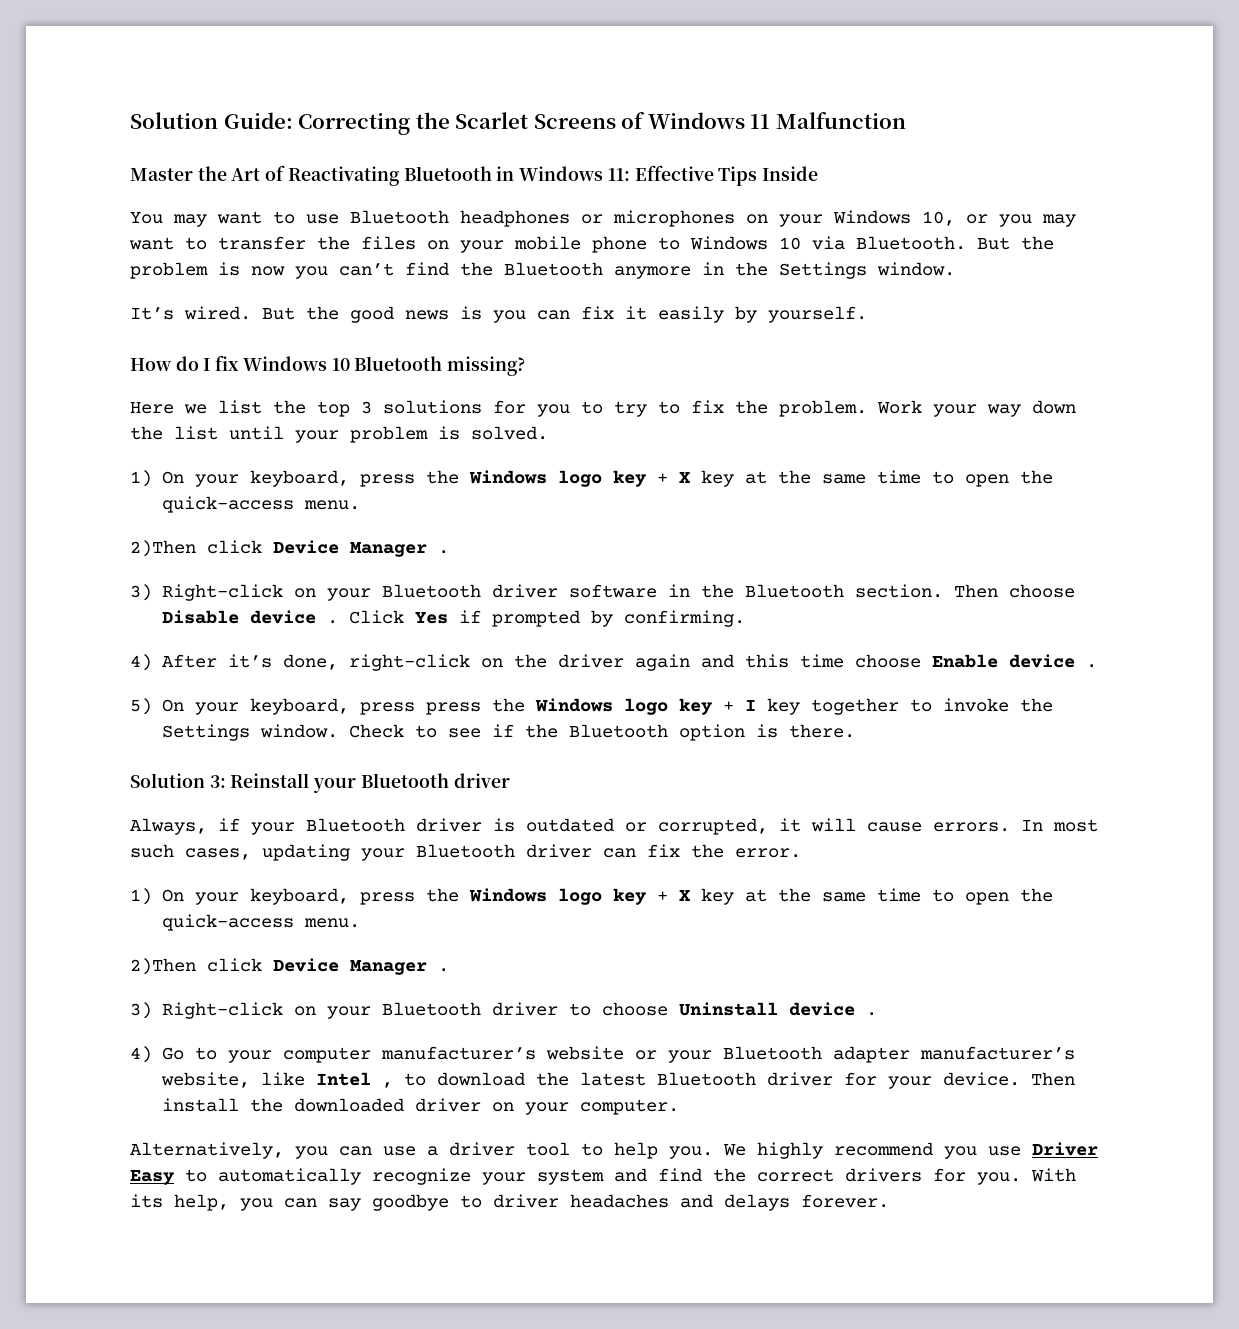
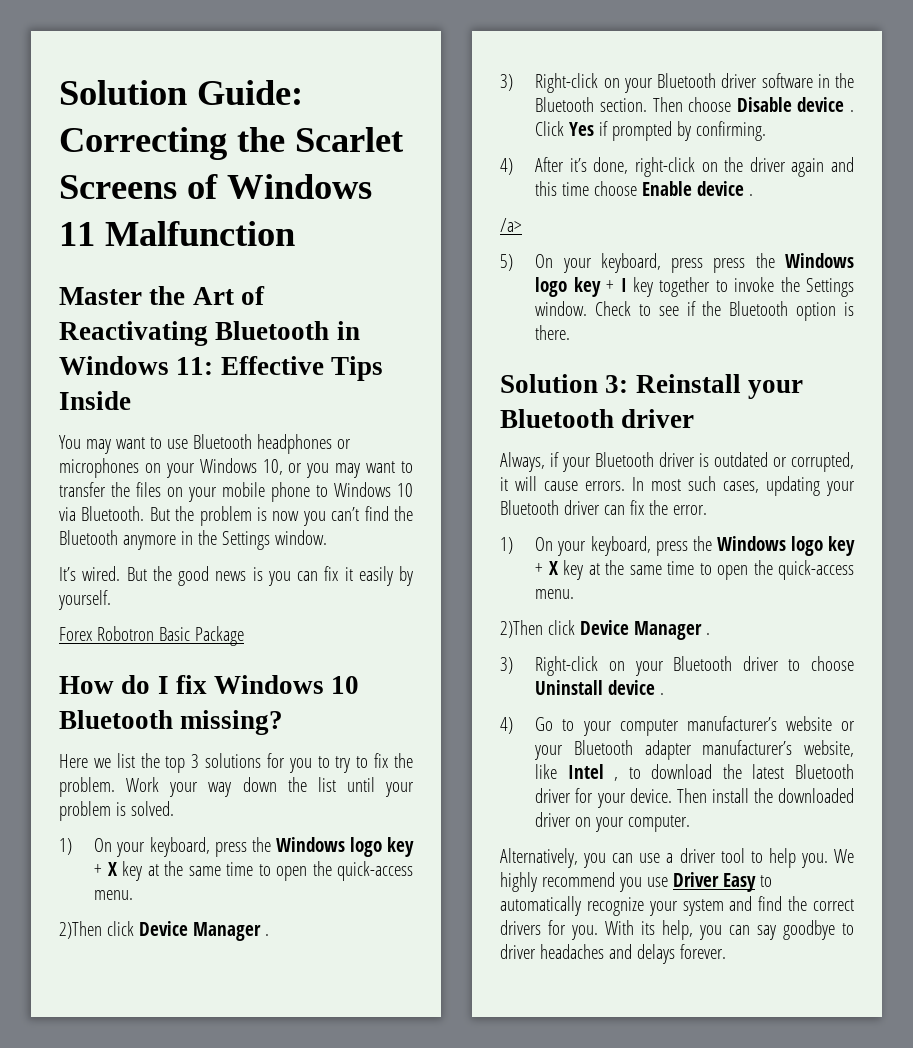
(867, 314) none -> [59,626,244,646] // Forex Robotron Basic Package
(1097, 666) none -> [500,218,522,232] // /a>

